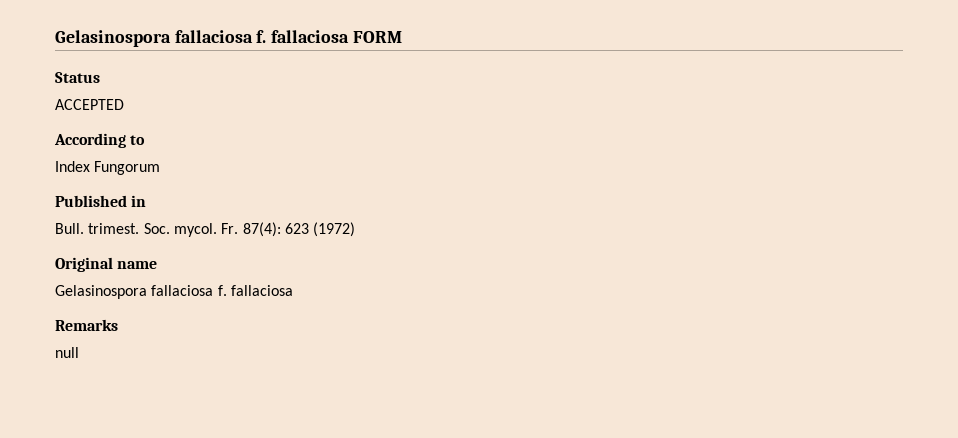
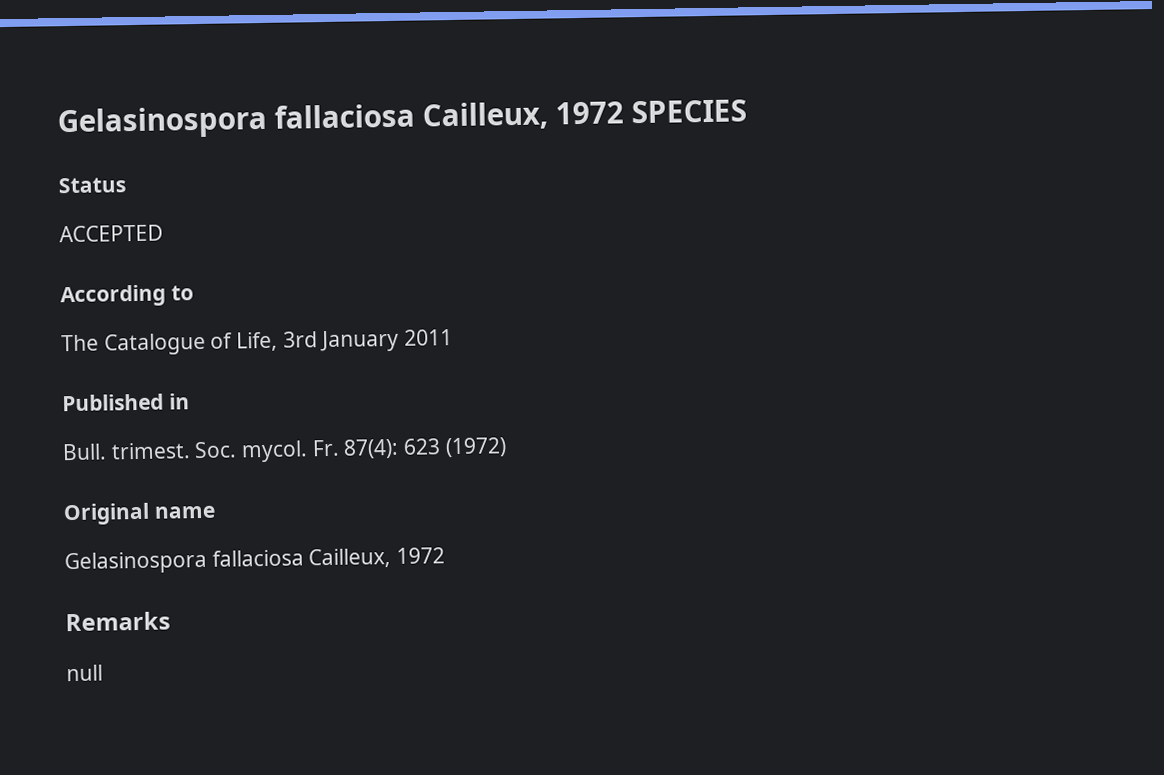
[55,30,402,47] Gelasinospora fallaciosa f. fallaciosa FORM -> [57,99,747,140] Gelasinospora fallaciosa Cailleux, 1972 SPECIES
[55,161,161,175] Index Fungorum -> [61,329,454,356] The Catalogue of Life, 3rd January 2011
[217,285,293,296] f. fallaciosa -> [308,547,446,569] Cailleux, 1972

